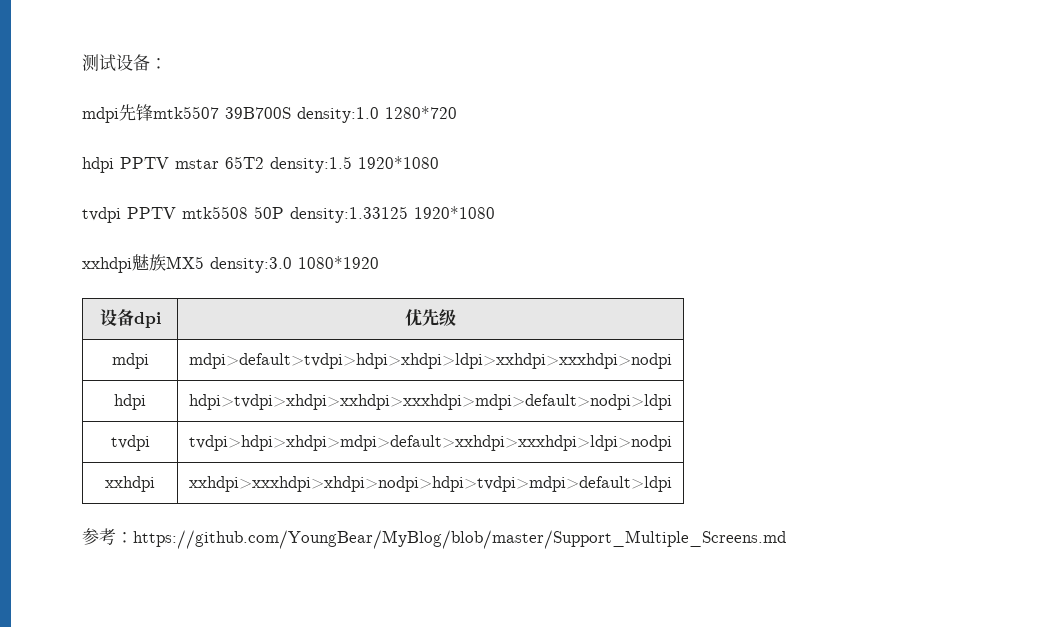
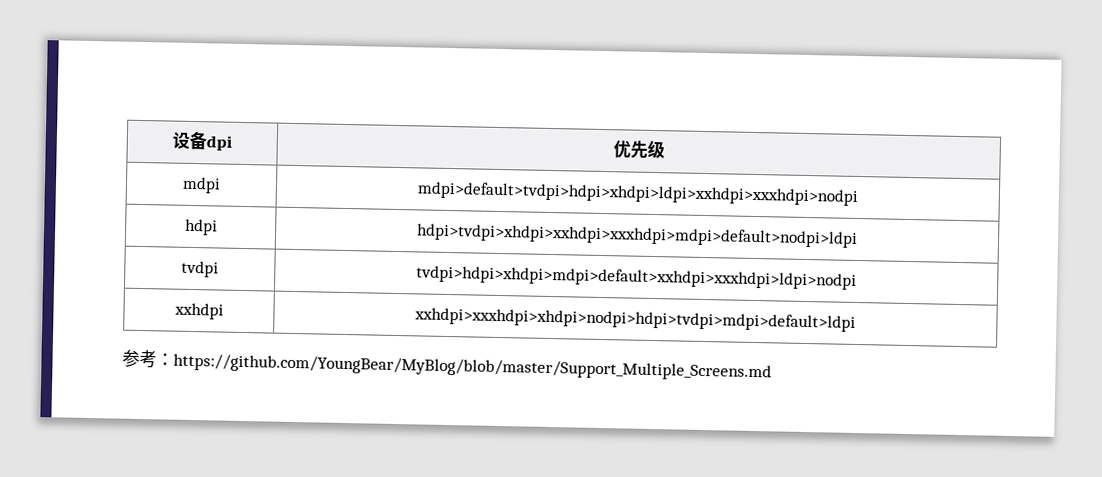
[82,54,167,72] [82,104,457,123] [82,156,439,173] [82,206,495,223] [82,254,379,273] 测试设备： // mdpi先锋mtk5507 39B700S density:1.0 1280*720 // hdpi PPTV mstar 65T2 density:1.5 1920*1080 // tvdpi PPTV mtk5508 50P density:1.33125 1920*1080 // xxhdpi魅族MX5 density:3.0 1080*1920 // -> (172, 140) none

